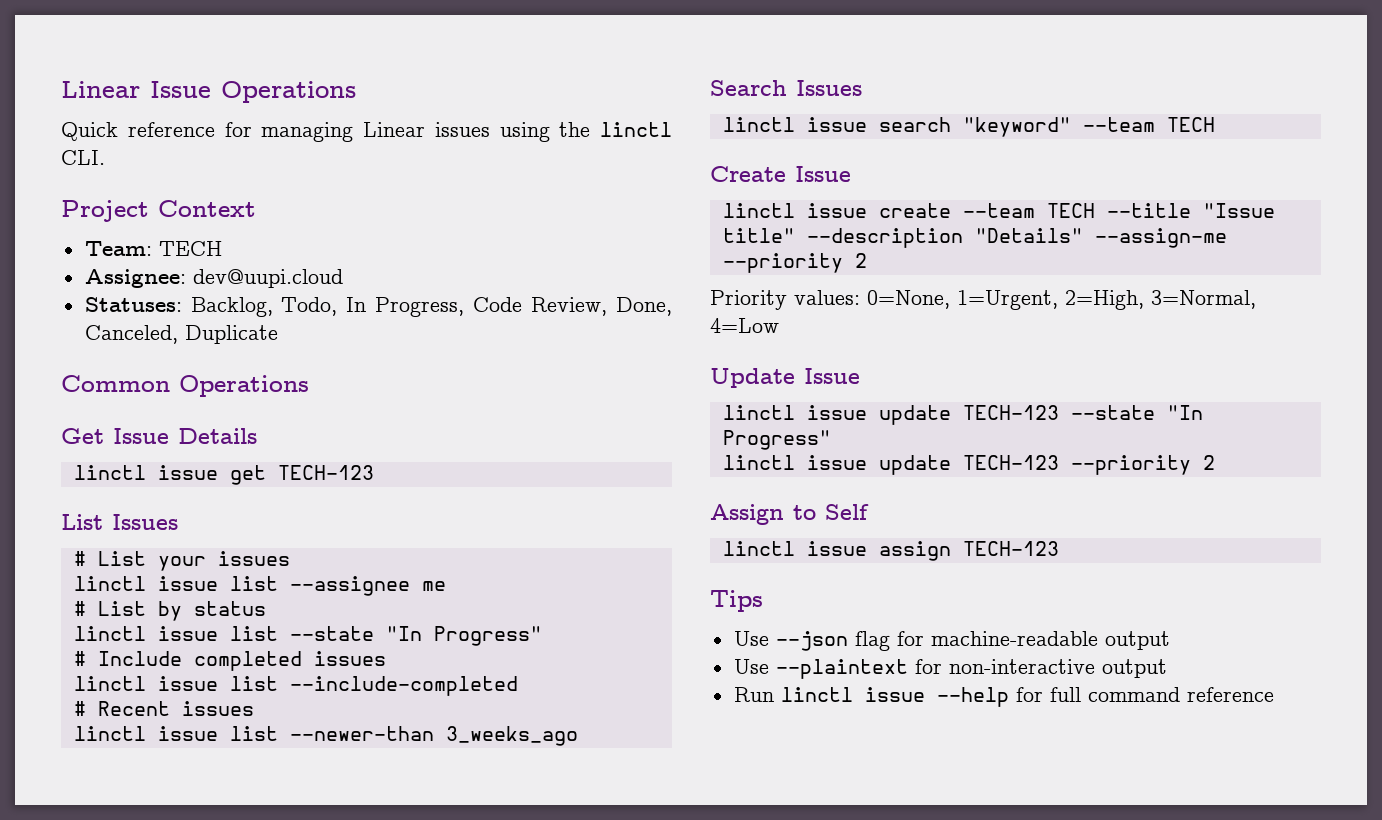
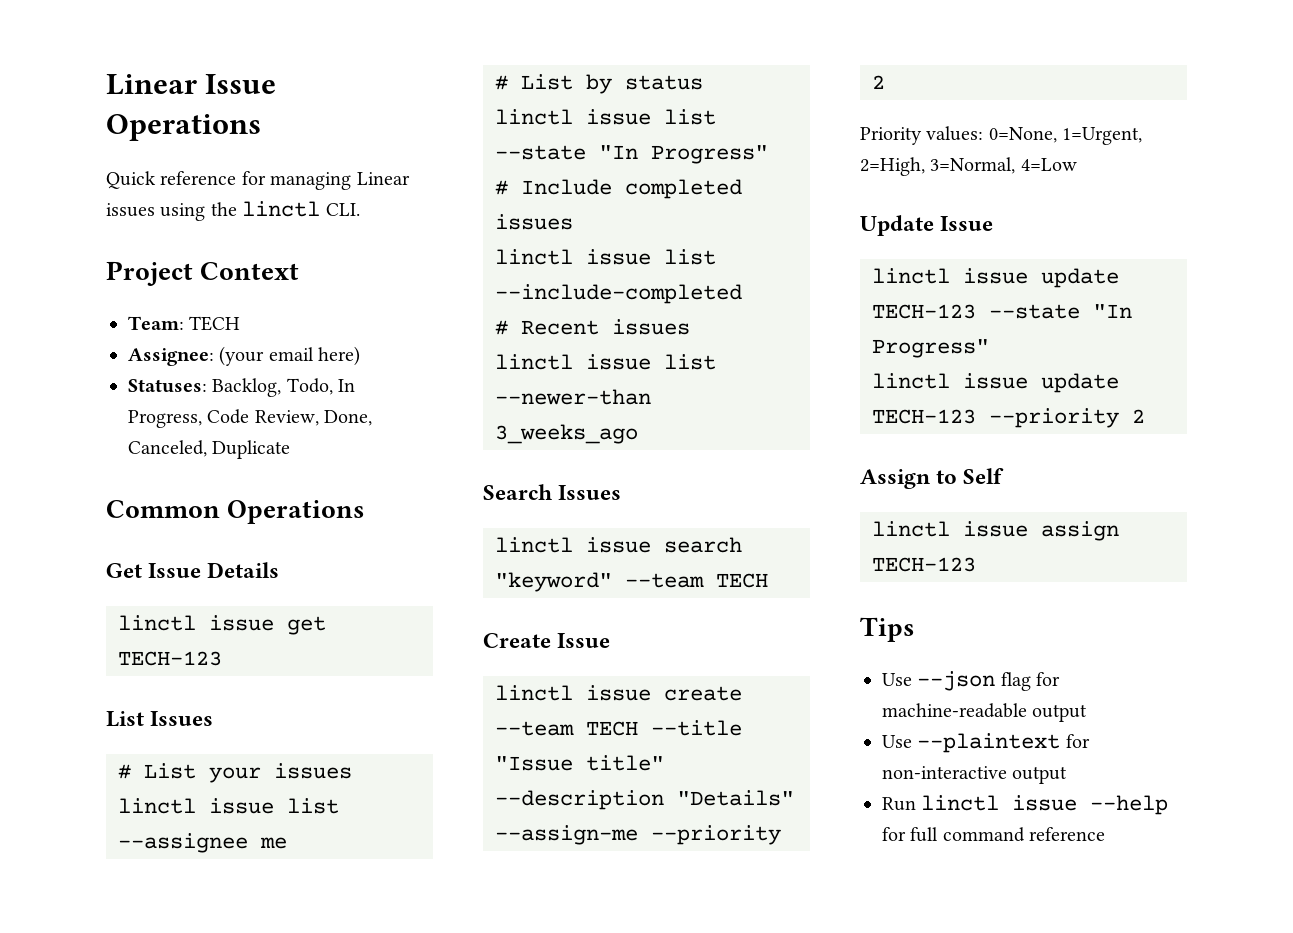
[192,269,343,288] dev@uupi.cloud -> [219,346,361,366] (your email here)

